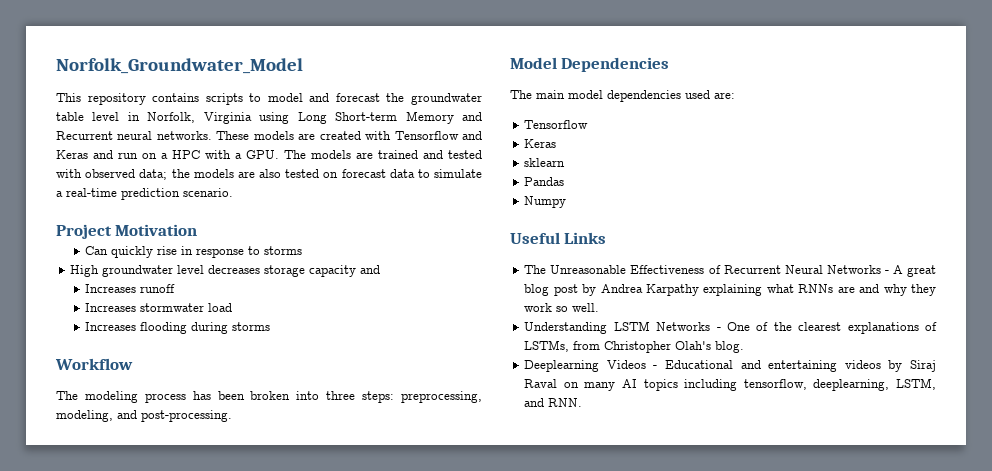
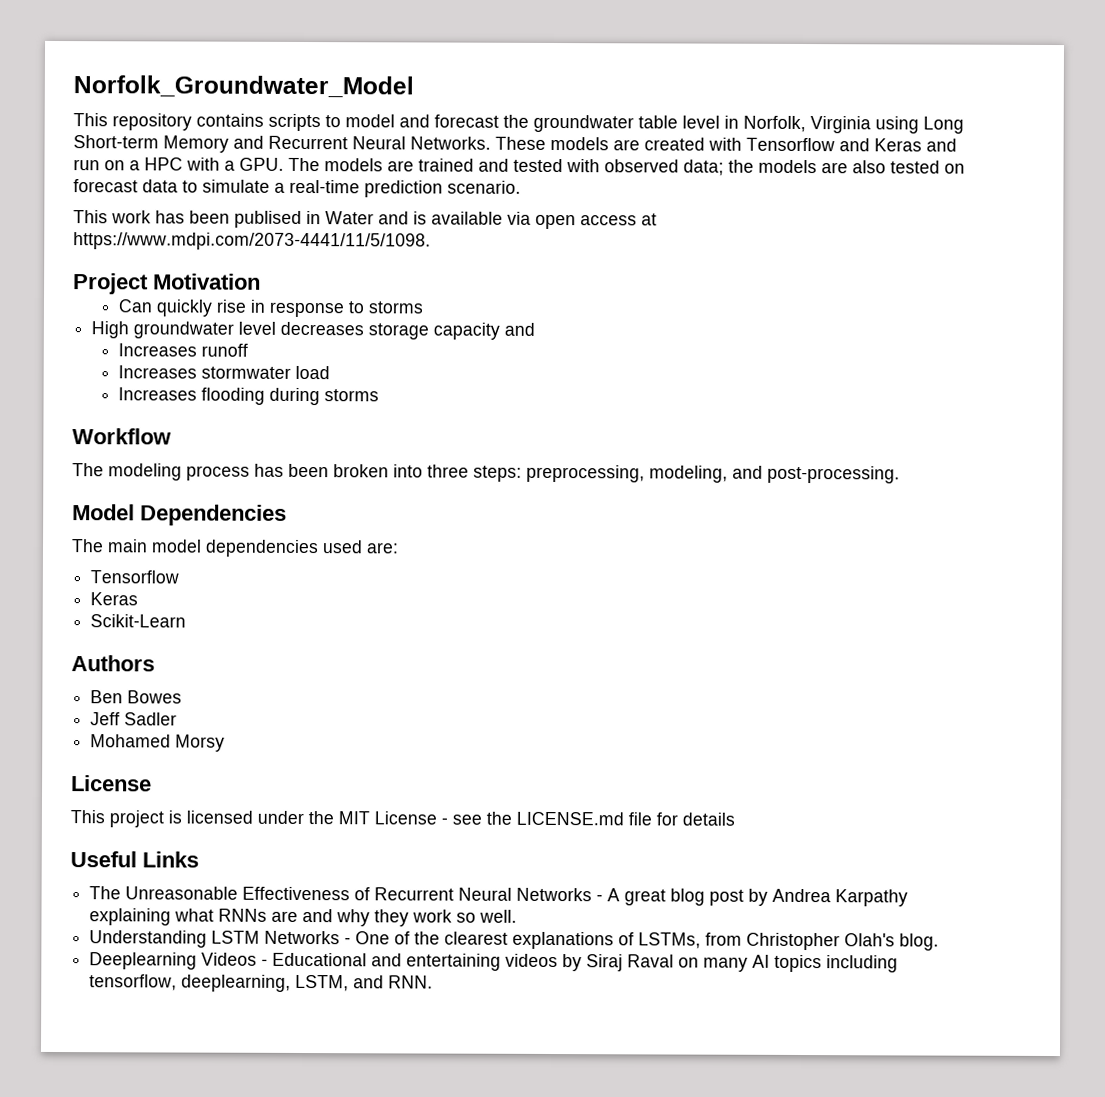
[117,131,212,140] neural networks. -> [352,136,491,150] Neural Networks.
(233, 192) none -> [73,210,657,230] [73,232,431,251] // This work has been publised in Water and is available via open access at https://www.mdpi.com/2073-4441/11/5/1098.
[524,158,566,167] [524,177,565,186] [524,196,567,208] sklearn // Pandas // Numpy -> [90,614,187,628] [71,655,155,672] [90,690,183,704] [90,712,178,726] [90,734,226,752] [71,775,152,792] [70,810,735,828] Scikit-Learn // Authors // Ben Bowes // Jeff Sadler // Mohamed Morsy // License // This project is licensed under the MIT License - see the LICENSE.md file for details

